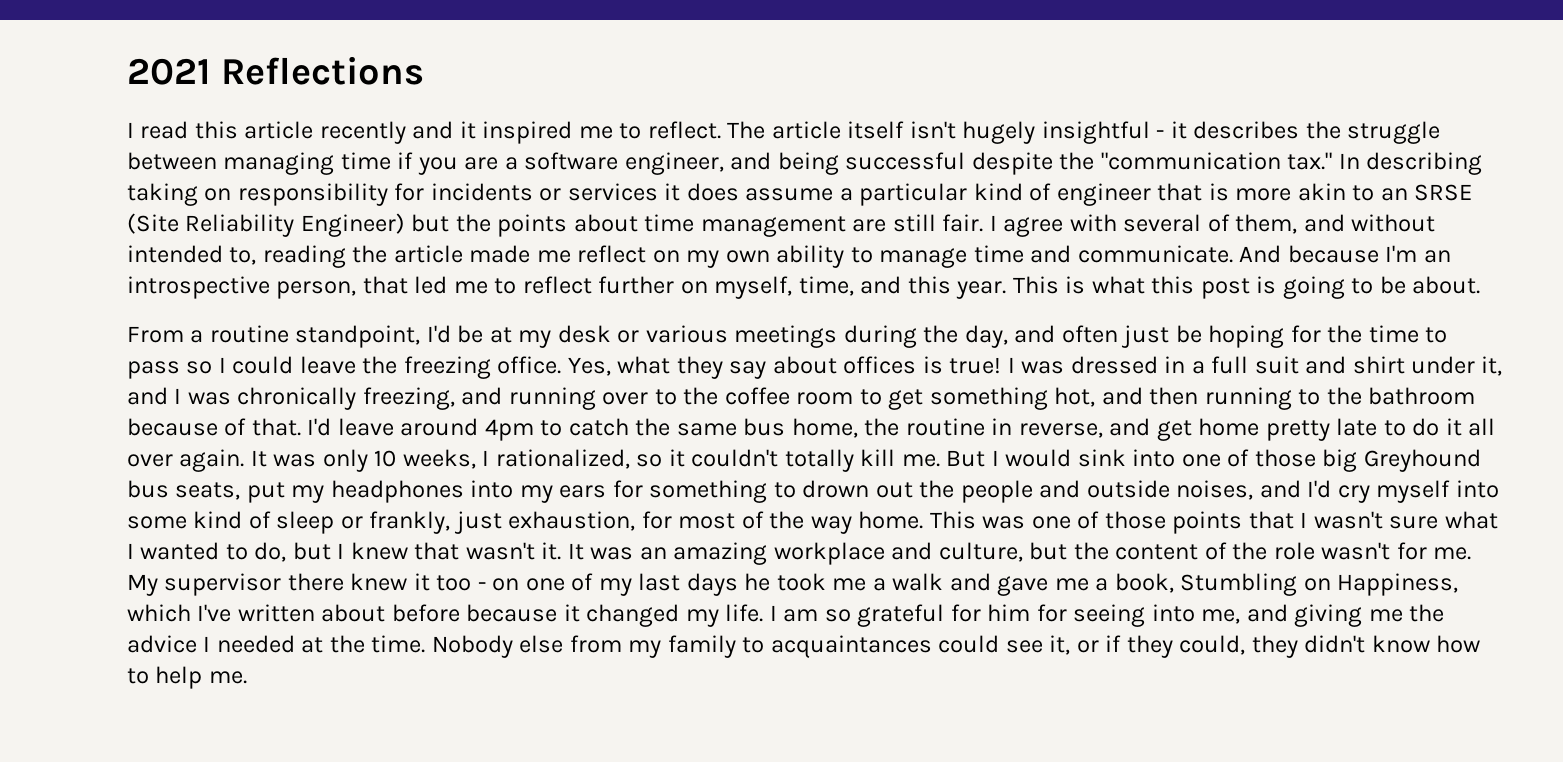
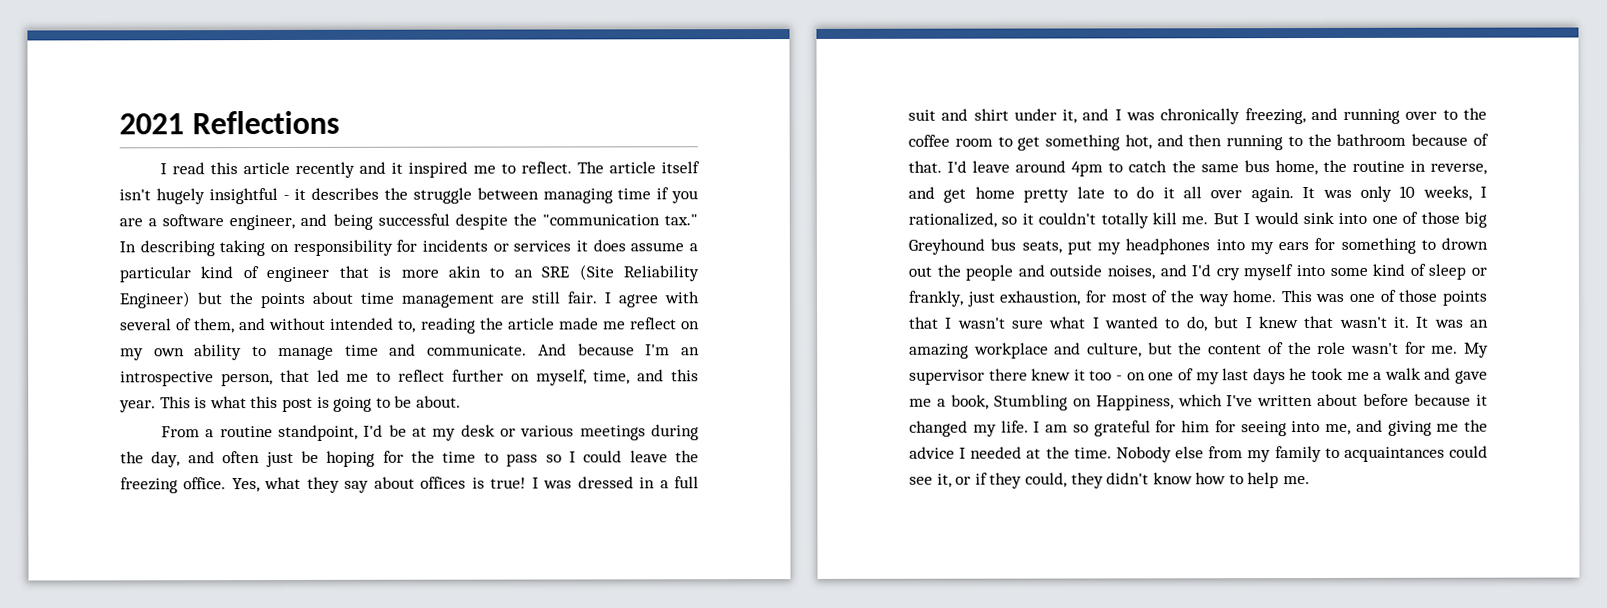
[1414,184,1473,201] SRSE -> [541,266,570,278] SRE

